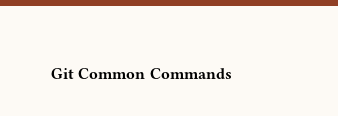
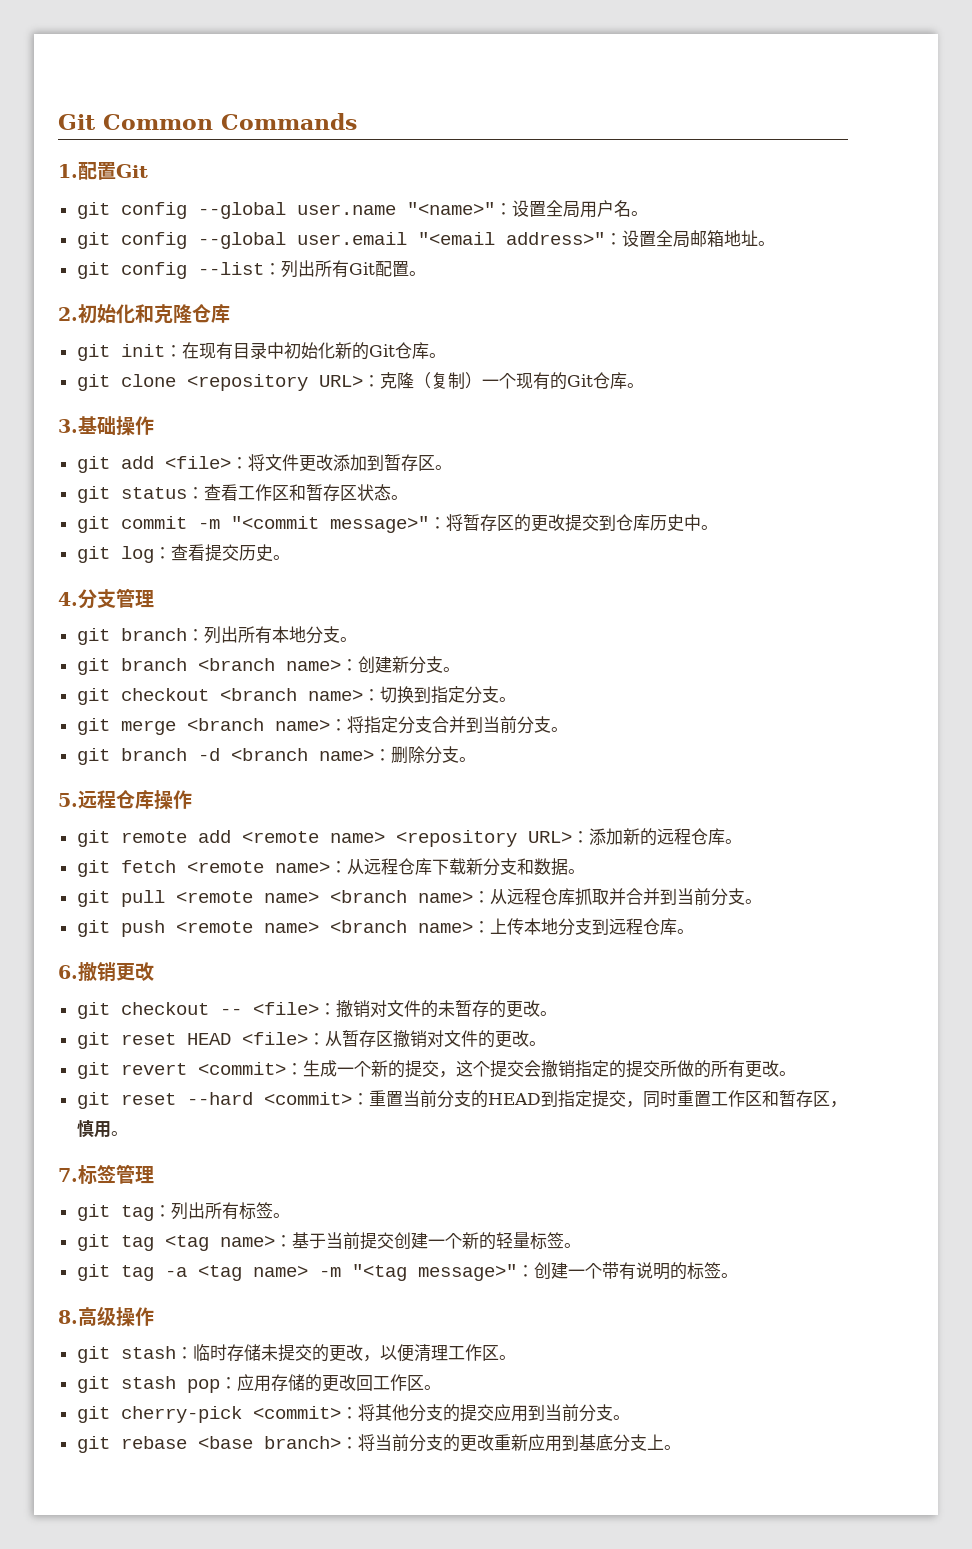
(232, 73) none -> [58,162,148,180] [76,200,648,219] [76,230,775,249] [76,260,426,279] [58,304,230,324] [76,342,446,361] [76,372,644,391] [58,416,154,436] [76,454,452,473] [76,484,408,503] [76,514,718,533] [76,544,290,563] [58,588,154,609] [76,626,357,645] [76,656,460,675] [76,686,516,705] [76,716,568,735] [76,746,476,765] [58,790,192,810] [76,828,742,847] [76,858,585,877] [76,888,762,907] [76,918,694,937] [58,962,154,982] [76,1000,557,1019] [76,1030,546,1049] [76,1060,796,1079] [76,1090,847,1109] [76,1120,128,1138] [58,1164,154,1184] [76,1202,290,1221] [76,1232,581,1251] [76,1262,738,1281] [58,1306,154,1327] [76,1344,516,1363] [76,1374,441,1393] [76,1404,630,1423] [76,1434,681,1453] // 1.配置Git // git config --global user.name "<name>"：设置全局用户名。 // git config --global user.email "<email address>"：设置全局邮箱地址。 // git config --list：列出所有Git配置。 // 2.初始化和克隆仓库 // git init：在现有目录中初始化新的Git仓库。 // git clone <repository URL>：克隆（复制）一个现有的Git仓库。 // 3.基础操作 // git add <file>：将文件更改添加到暂存区。 // git status：查看工作区和暂存区状态。 // git commit -m "<commit message>"：将暂存区的更改提交到仓库历史中。 // git log：查看提交历史。 // 4.分支管理 // git branch：列出所有本地分支。 // git branch <branch name>：创建新分支。 // git checkout <branch name>：切换到指定分支。 // git merge <branch name>：将指定分支合并到当前分支。 // git branch -d <branch name>：删除分支。 // 5.远程仓库操作 // git remote add <remote name> <repository URL>：添加新的远程仓库。 // git fetch <remote name>：从远程仓库下载新分支和数据。 // git pull <remote name> <branch name>：从远程仓库抓取并合并到当前分支。 // git push <remote name> <branch name>：上传本地分支到远程仓库。 // 6.撤销更改 // git checkout -- <file>：撤销对文件的未暂存的更改。 // git reset HEAD <file>：从暂存区撤销对文件的更改。 // git revert <commit>：生成一个新的提交，这个提交会撤销指定的提交所做的所有更改。 // git reset --hard <commit>：重置当前分支的HEAD到指定提交，同时重置工作区和暂存区，慎用。 // 7.标签管理 // git tag：列出所有标签。 // git tag <tag name>：基于当前提交创建一个新的轻量标签。 // git tag -a <tag name> -m "<tag message>"：创建一个带有说明的标签。 // 8.高级操作 // git stash：临时存储未提交的更改，以便清理工作区。 // git stash pop：应用存储的更改回工作区。 // git cherry-pick <commit>：将其他分支的提交应用到当前分支。 // git rebase <base branch>：将当前分支的更改重新应用到基底分支上。

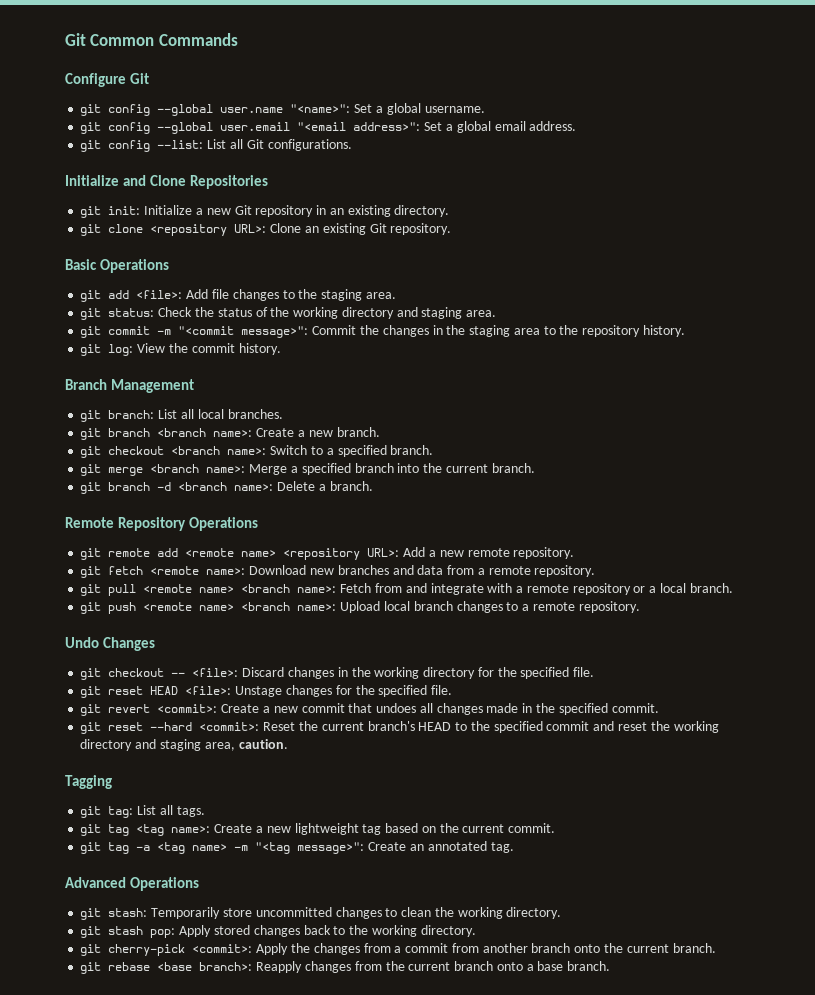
[58,162,116,180] 1.配置 -> [65,73,126,87] Configure
[406,200,648,218] "<name>"：设置全局用户名。 -> [290,103,485,115] "<name>": Set a global username.
[505,230,775,248] [76,260,426,279] [58,304,230,324] [76,342,446,361] [76,372,644,391] [58,416,154,436] [76,454,452,473] [76,484,408,503] [76,514,718,533] [76,544,290,563] [58,588,154,609] [76,626,357,645] [76,656,460,675] [76,686,516,705] [76,716,568,735] [76,746,476,765] [58,790,192,810] address>"：设置全局邮箱地址。 // git config --list：列出所有Git配置。 // 2.初始化和克隆仓库 // git init：在现有目录中初始化新的Git仓库。 // git clone <repository URL>：克隆（复制）一个现有的Git仓库。 // 3.基础操作 // git add <file>：将文件更改添加到暂存区。 // git status：查看工作区和暂存区状态。 // git commit -m "<commit message>"：将暂存区的更改提交到仓库历史中。 // git log：查看提交历史。 // 4.分支管理 // git branch：列出所有本地分支。 // git branch <branch name>：创建新分支。 // git checkout <branch name>：切换到指定分支。 // git merge <branch name>：将指定分支合并到当前分支。 // git branch -d <branch name>：删除分支。 // 5.远程仓库操作 -> [353,121,577,133] [80,139,352,152] [65,175,269,189] [80,205,450,218] [80,223,452,236] [65,259,170,273] [80,289,396,302] [80,307,497,320] [80,325,685,338] [80,343,281,356] [65,379,195,393] [80,409,283,422] [80,427,380,440] [80,445,434,458] [80,463,535,476] [80,481,373,494] [65,517,259,531] address>": Set a global email address. // git config --list: List all Git configurations. // Initialize and Clone Repositories // git init: Initialize a new Git repository in an existing directory. // git clone <repository URL>: Clone an existing Git repository. // Basic Operations // git add <file>: Add file changes to the staging area. // git status: Check the status of the working directory and staging area. // git commit -m "<commit message>": Commit the changes in the staging area to the repository history. // git log: View the commit history. // Branch Management // git branch: List all local branches. // git branch <branch name>: Create a new branch. // git checkout <branch name>: Switch to a specified branch. // git merge <branch name>: Merge a specified branch into the current branch. // git branch -d <branch name>: Delete a branch. // Remote Repository Operations
[527,828,742,846] [76,858,585,877] URL>：添加新的远程仓库。 // git fetch <remote name>：从远程仓库下载新分支和数据。 -> [367,547,575,559] [80,565,596,578] URL>: Add a new remote repository. // git fetch <remote name>: Download new branches and data from a remote repository.
[417,888,762,906] name>：从远程仓库抓取并合并到当前分支。 -> [297,583,733,595] name>: Fetch from and integrate with a remote repository or a local branch.
[417,918,694,936] [58,962,154,982] [76,1000,557,1019] [76,1030,546,1049] [76,1060,796,1079] [76,1090,847,1109] [76,1120,128,1138] [58,1164,154,1184] [76,1202,290,1221] [76,1232,581,1251] name>：上传本地分支到远程仓库。 // 6.撤销更改 // git checkout -- <file>：撤销对文件的未暂存的更改。 // git reset HEAD <file>：从暂存区撤销对文件的更改。 // git revert <commit>：生成一个新的提交，这个提交会撤销指定的提交所做的所有更改。 // git reset --hard <commit>：重置当前分支的HEAD到指定提交，同时重置工作区和暂存区，慎用。 // 7.标签管理 // git tag：列出所有标签。 // git tag <tag name>：基于当前提交创建一个新的轻量标签。 -> [297,601,640,613] [65,637,156,651] [80,667,595,680] [80,685,453,698] [80,703,659,716] [80,721,719,734] [80,739,288,751] [65,775,112,789] [80,805,205,818] [80,823,556,836] name>: Upload local branch changes to a remote repository. // Undo Changes // git checkout -- <file>: Discard changes in the working directory for the specified file. // git reset HEAD <file>: Unstage changes for the specified file. // git revert <commit>: Create a new commit that undoes all changes made in the specified commit. // git reset --hard <commit>: Reset the current branch's HEAD to the specified commit and reset the working directory and staging area, caution. // Tagging // git tag: List all tags. // git tag <tag name>: Create a new lightweight tag based on the current commit.
[417,1262,738,1281] [58,1306,154,1327] [76,1344,516,1363] [76,1374,441,1393] [76,1404,630,1423] [76,1434,681,1453] message>"：创建一个带有说明的标签。 // 8.高级操作 // git stash：临时存储未提交的更改，以便清理工作区。 // git stash pop：应用存储的更改回工作区。 // git cherry-pick <commit>：将其他分支的提交应用到当前分支。 // git rebase <base branch>：将当前分支的更改重新应用到基底分支上。 -> [297,841,514,854] [65,877,200,891] [80,907,562,920] [80,925,476,938] [80,943,716,956] [80,961,611,974] message>": Create an annotated tag. // Advanced Operations // git stash: Temporarily store uncommitted changes to clean the working directory. // git stash pop: Apply stored changes back to the working directory. // git cherry-pick <commit>: Apply the changes from a commit from another branch onto the current branch. // git rebase <base branch>: Reapply changes from the current branch onto a base branch.

